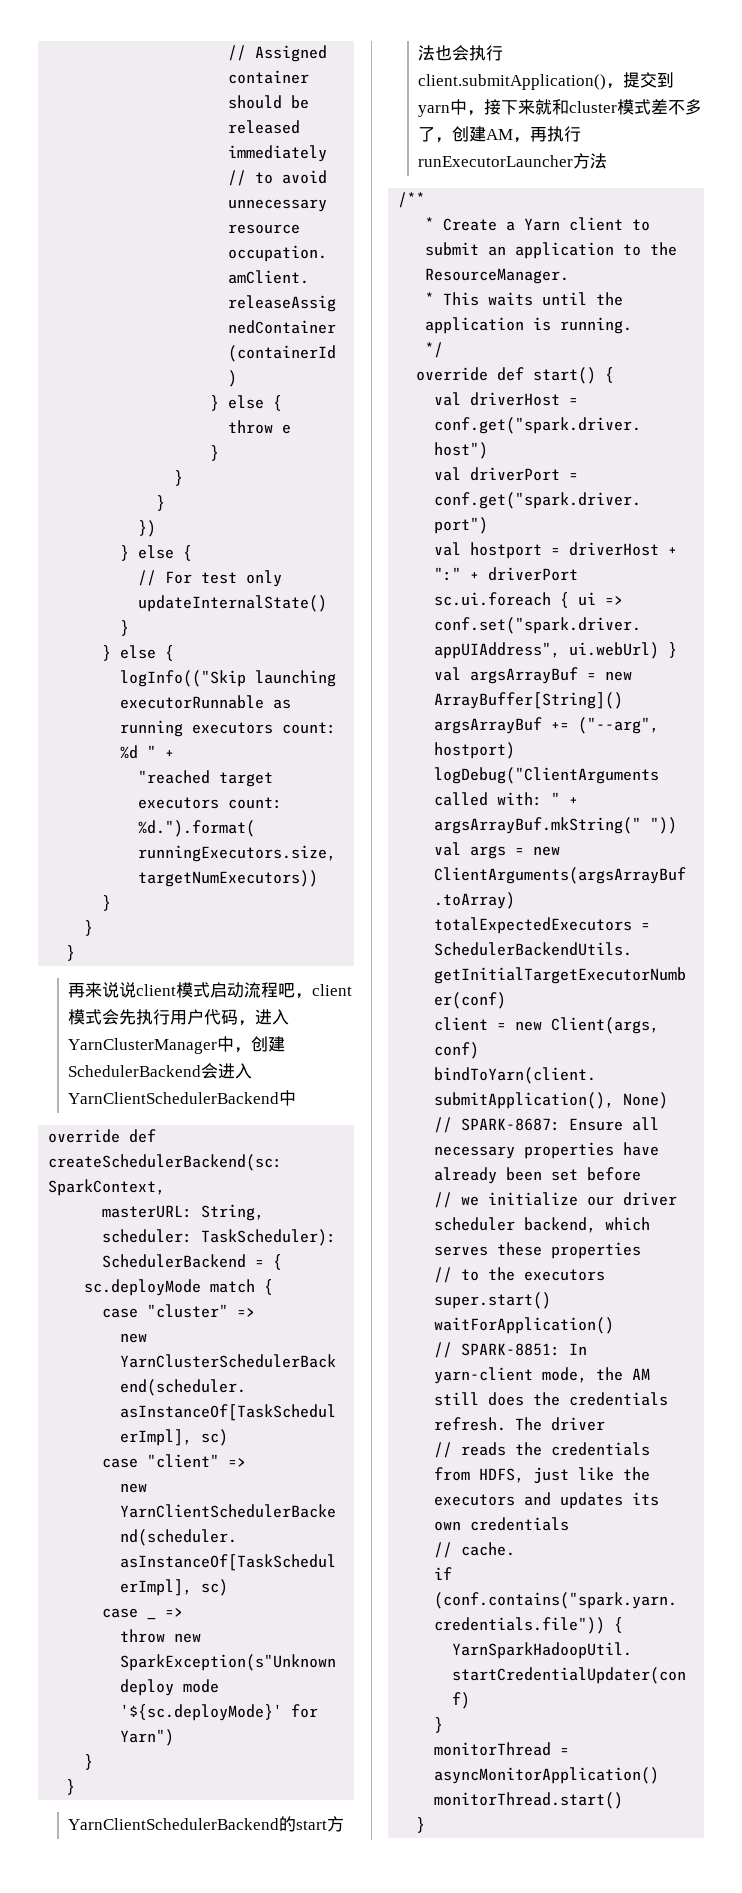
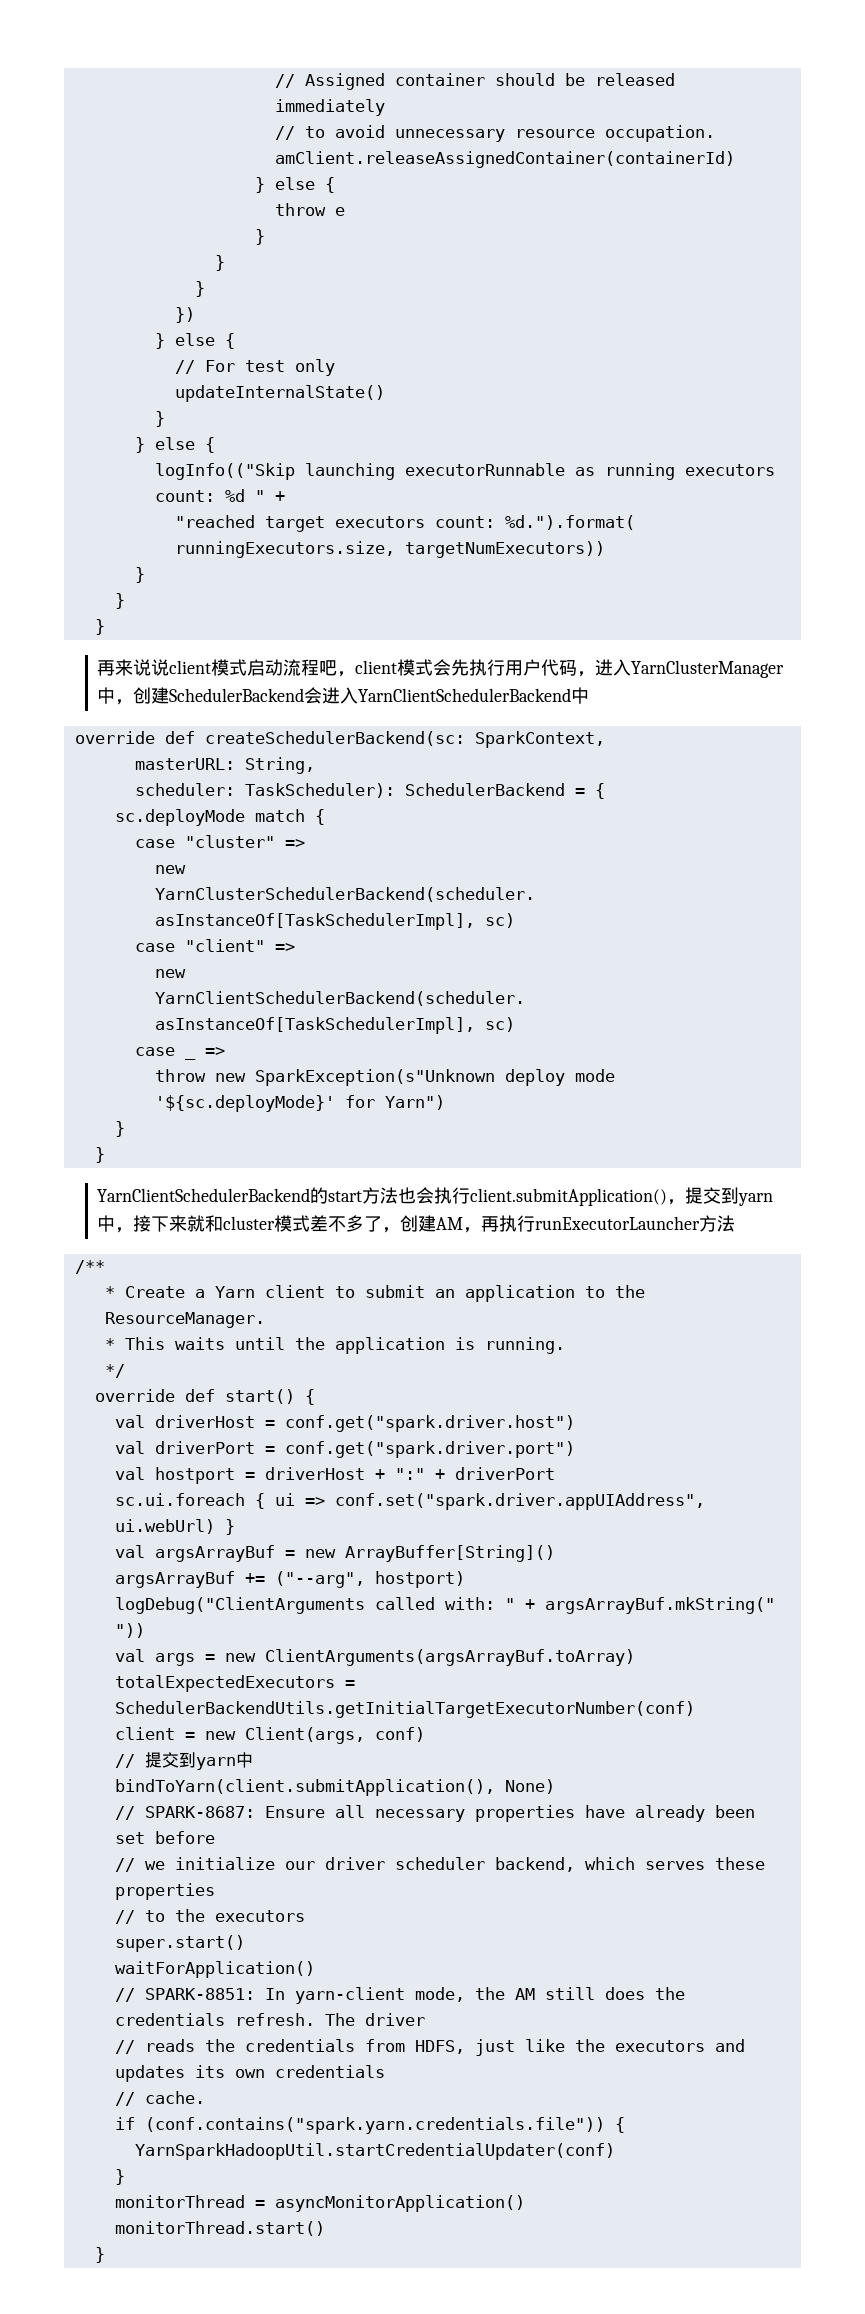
(480, 1050) none -> [114,1752,253,1770] // // 提交到yarn中

